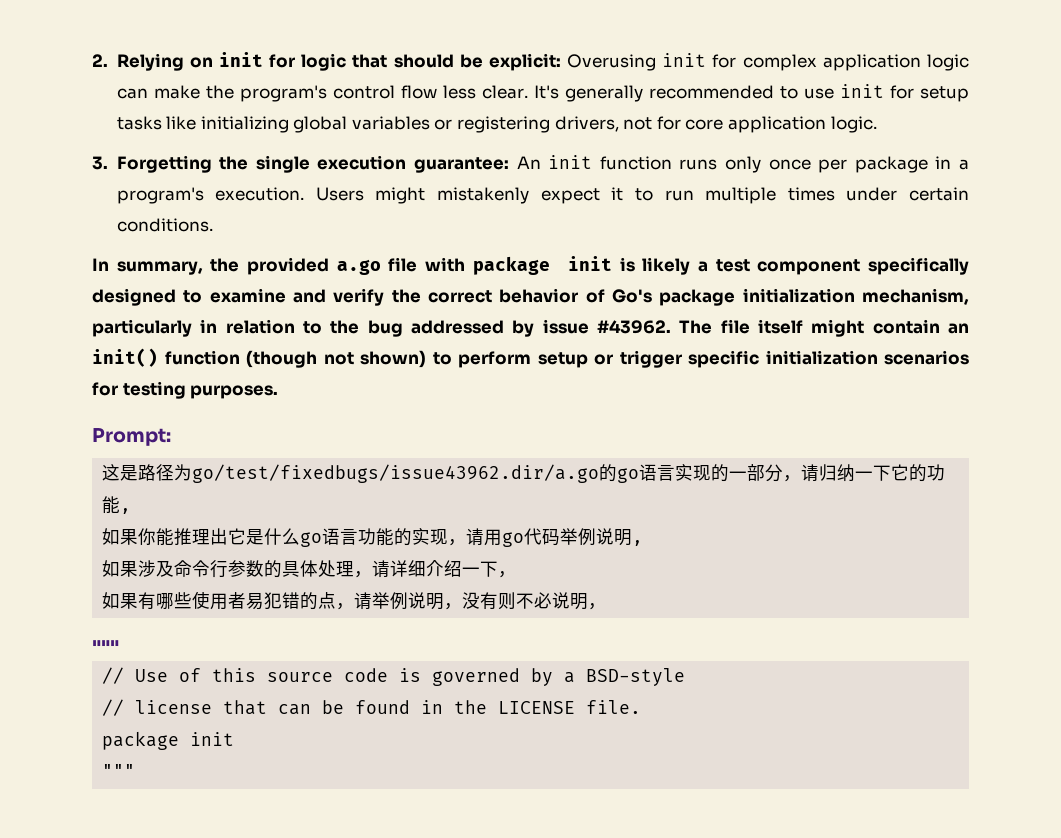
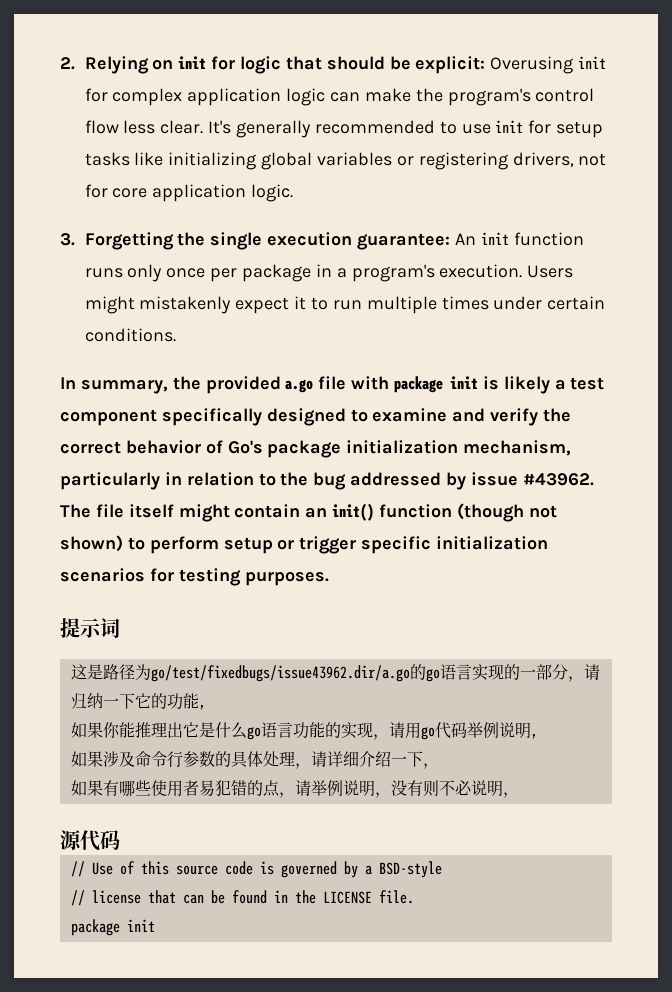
[92,428,171,446] Prompt: -> [60,618,120,638] 提示词
[92,640,119,654] """ -> [60,830,120,851] 源代码
[102,764,136,778] // """ -> (155, 925) none

